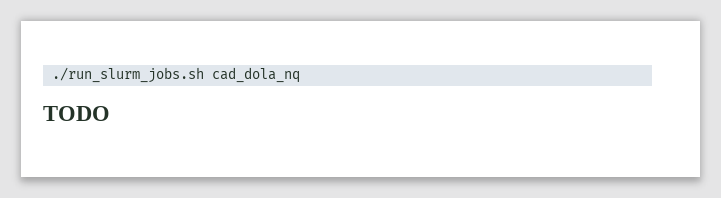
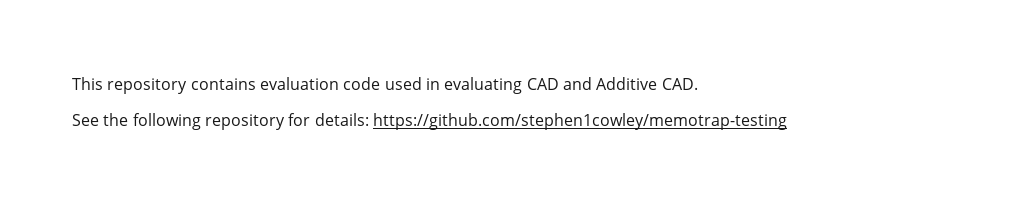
[51,67,300,83] [43,106,110,121] ./run_slurm_jobs.sh cad_dola_nq // TODO -> [72,77,698,94] [72,113,787,130] This repository contains evaluation code used in evaluating CAD and Additive CAD. // See the following repository for details: https://github.com/stephen1cowley/memotrap-testing

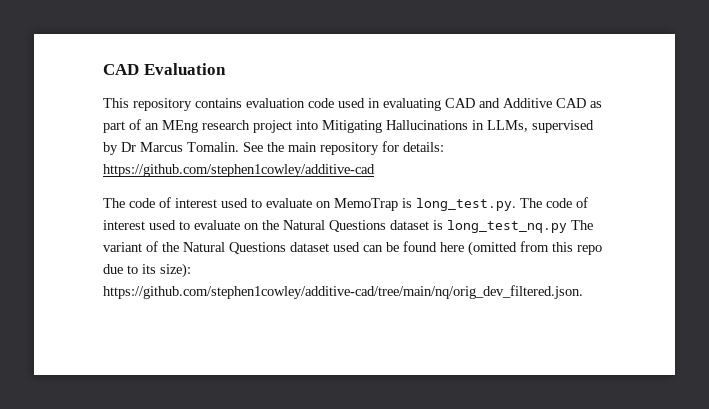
(72, 83) none -> [103,63,226,75] CAD Evaluation //
[661,78,698,90] CAD. // -> [556,98,602,108] [103,119,594,133] [103,142,239,155] CAD as part of an MEng research project into Mitigating Hallucinations in LLMs, supervised by Dr Marcus Tomalin.
[132,113,201,130] following -> [288,142,317,152] main
[372,113,787,130] https://github.com/stephen1cowley/memotrap-testing -> [103,164,375,177] [103,197,588,211] [103,220,593,233] [103,241,602,256] [103,263,191,278] [103,285,583,299] https://github.com/stephen1cowley/additive-cad // The code of interest used to evaluate on MemoTrap is long_test.py. The code of interest used to evaluate on the Natural Questions dataset is long_test_nq.py The variant of the Natural Questions dataset used can be found here (omitted from this repo due to its size): https://github.com/stephen1cowley/additive-cad/tree/main/nq/orig_dev_filtered.json.

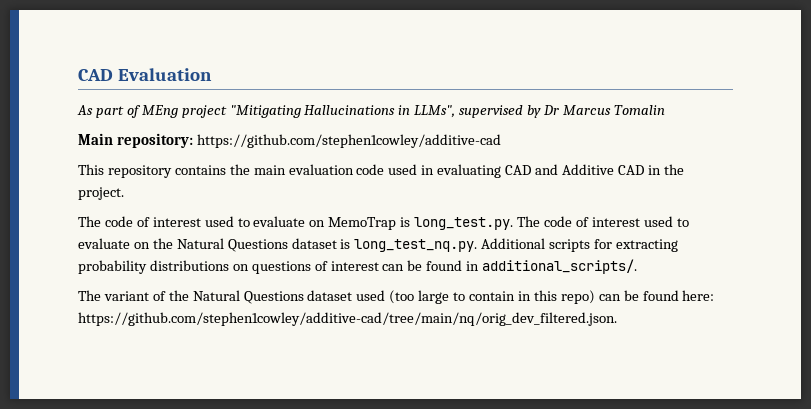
(226, 69) none -> [77,105,665,118] [78,133,501,148] // As part of MEng project "Mitigating Hallucinations in LLMs", supervised by Dr Marcus Tomalin // Main repository: https://github.com/stephen1cowley/additive-cad
(242, 103) none -> [229,164,286,175] the main
[590,101,602,108] [103,119,594,133] [103,141,444,155] [103,164,375,177] as part of an MEng research project into Mitigating Hallucinations in LLMs, supervised by Dr Marcus Tomalin. See the main repository for details: https://github.com/stephen1cowley/additive-cad -> [647,164,684,175] [78,187,124,200] in the project.
[447,220,567,233] long_test_nq.py -> [354,238,679,252] [78,259,638,274] long_test_nq.py. Additional scripts for extracting probability distributions on questions of interest can be found in additional_scripts/. //
[363,241,602,256] [103,263,191,278] can be found here (omitted from this repo due to its size): -> [389,290,715,304] (too large to contain in this repo) can be found here:

